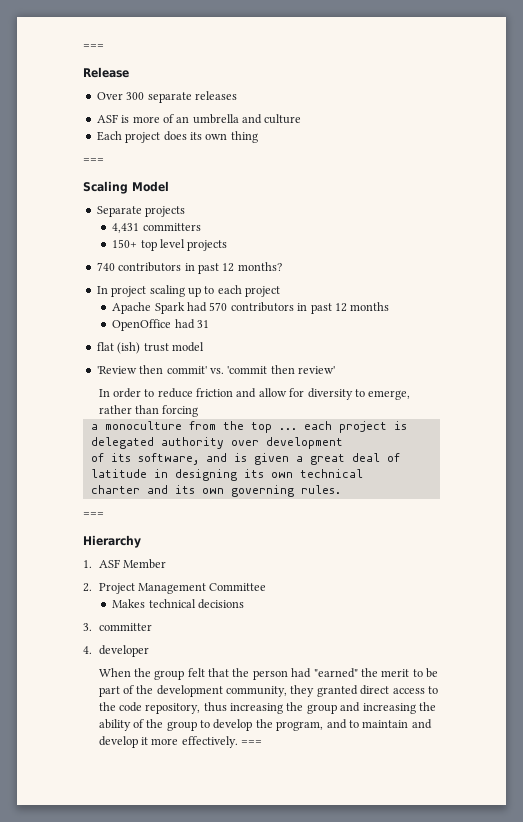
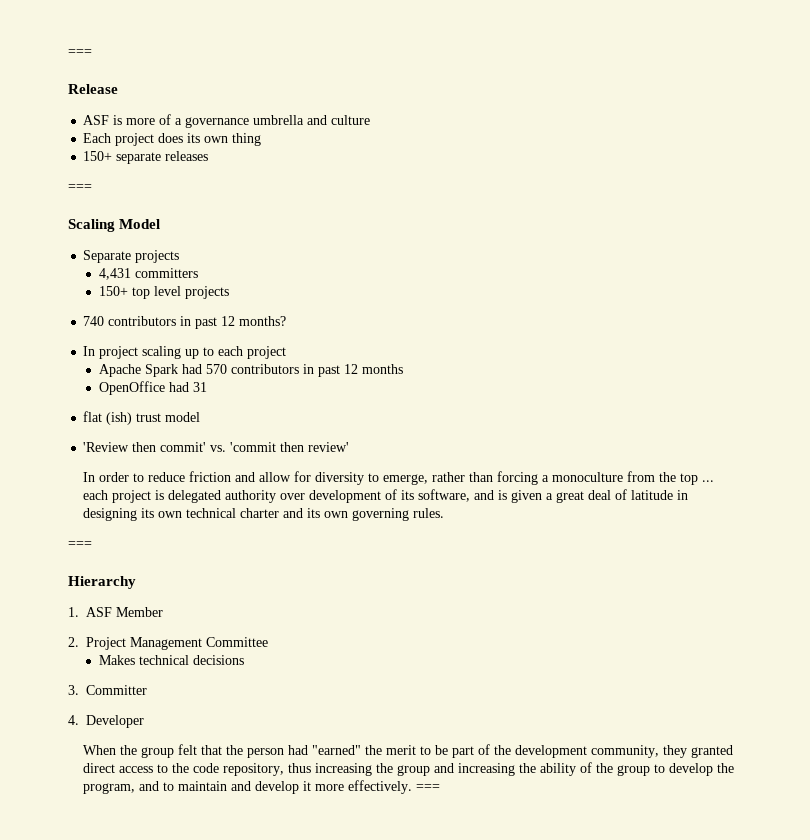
[96,91,237,103] // Over 300 separate releases -> (118, 89) none
[176,116,190,123] an -> [175,117,250,128] a governance
(258, 137) none -> [83,151,209,164] // 150+ separate releases
(199, 411) // -> (539, 478) none
(343, 443) // -> (382, 496) none
(363, 473) // -> (237, 513) none
[98,623,152,631] committer -> [86,685,147,695] Committer
[98,645,149,657] developer -> [86,715,144,728] Developer

